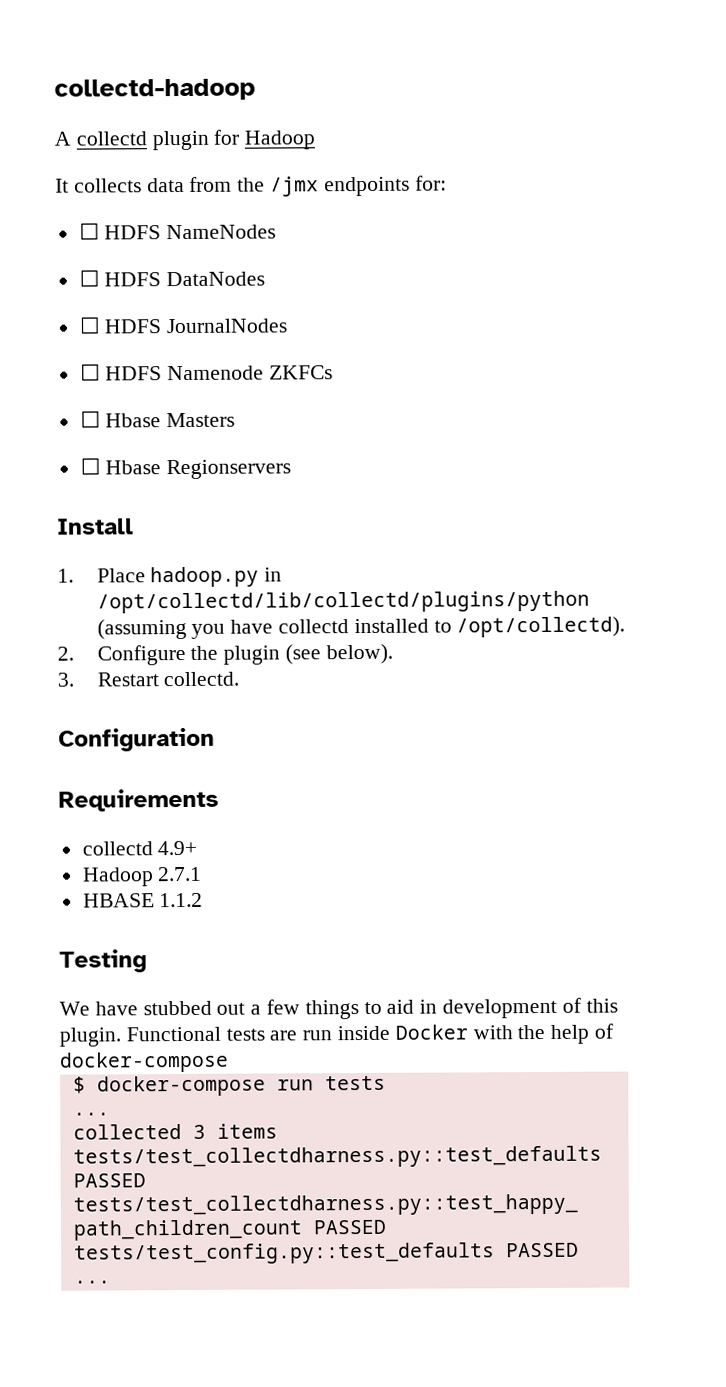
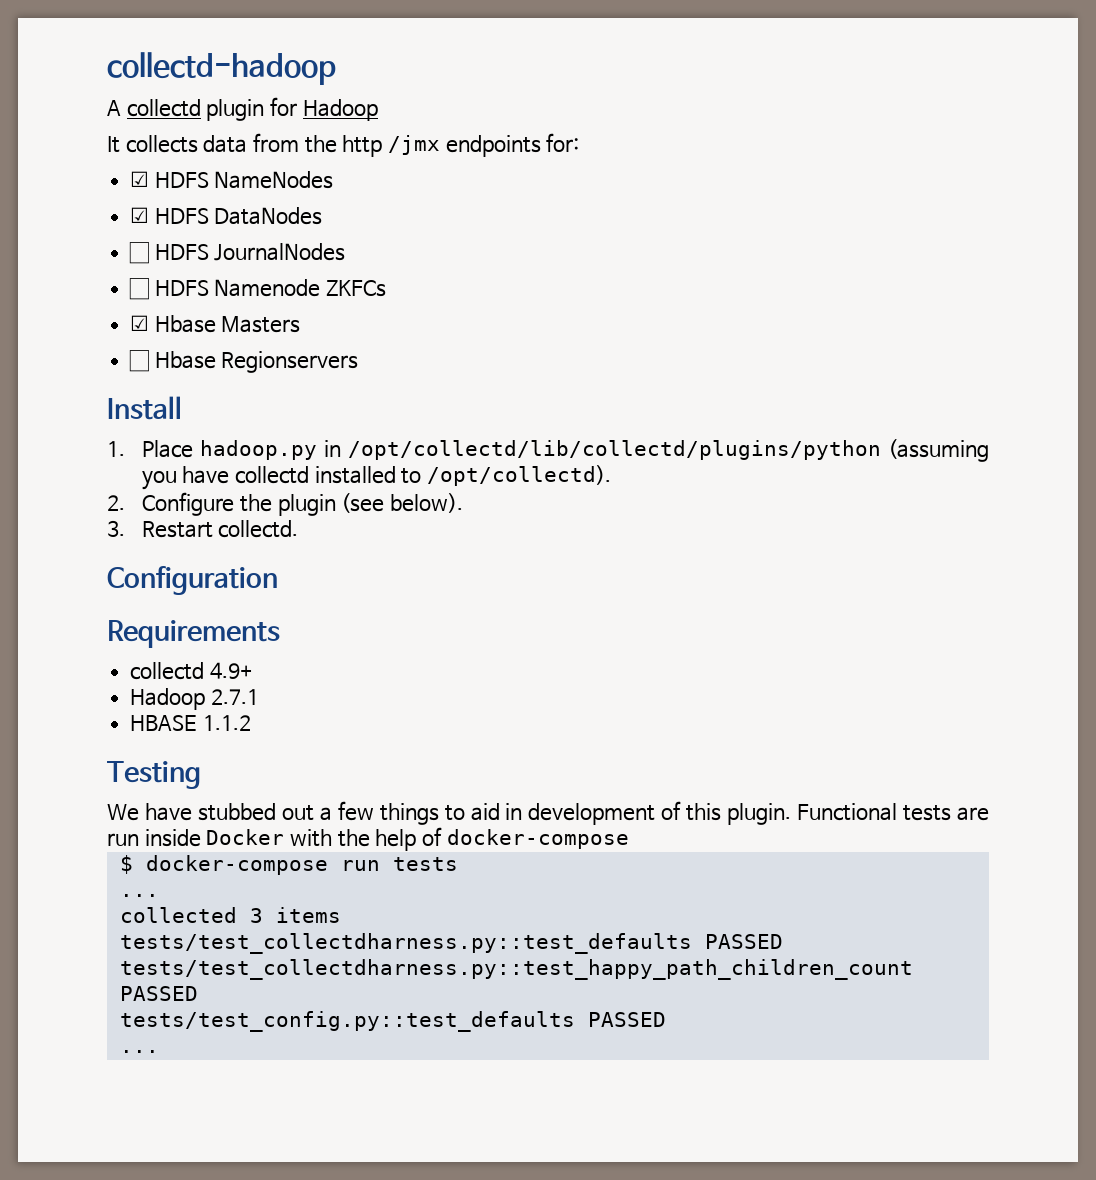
(266, 184) none -> [342,135,383,157] http
[78,222,100,240] ☐ -> [130,171,150,187] ☑
[78,269,100,287] ☐ -> [130,207,150,223] ☑
[79,410,101,428] ☐ -> [130,315,150,331] ☑

